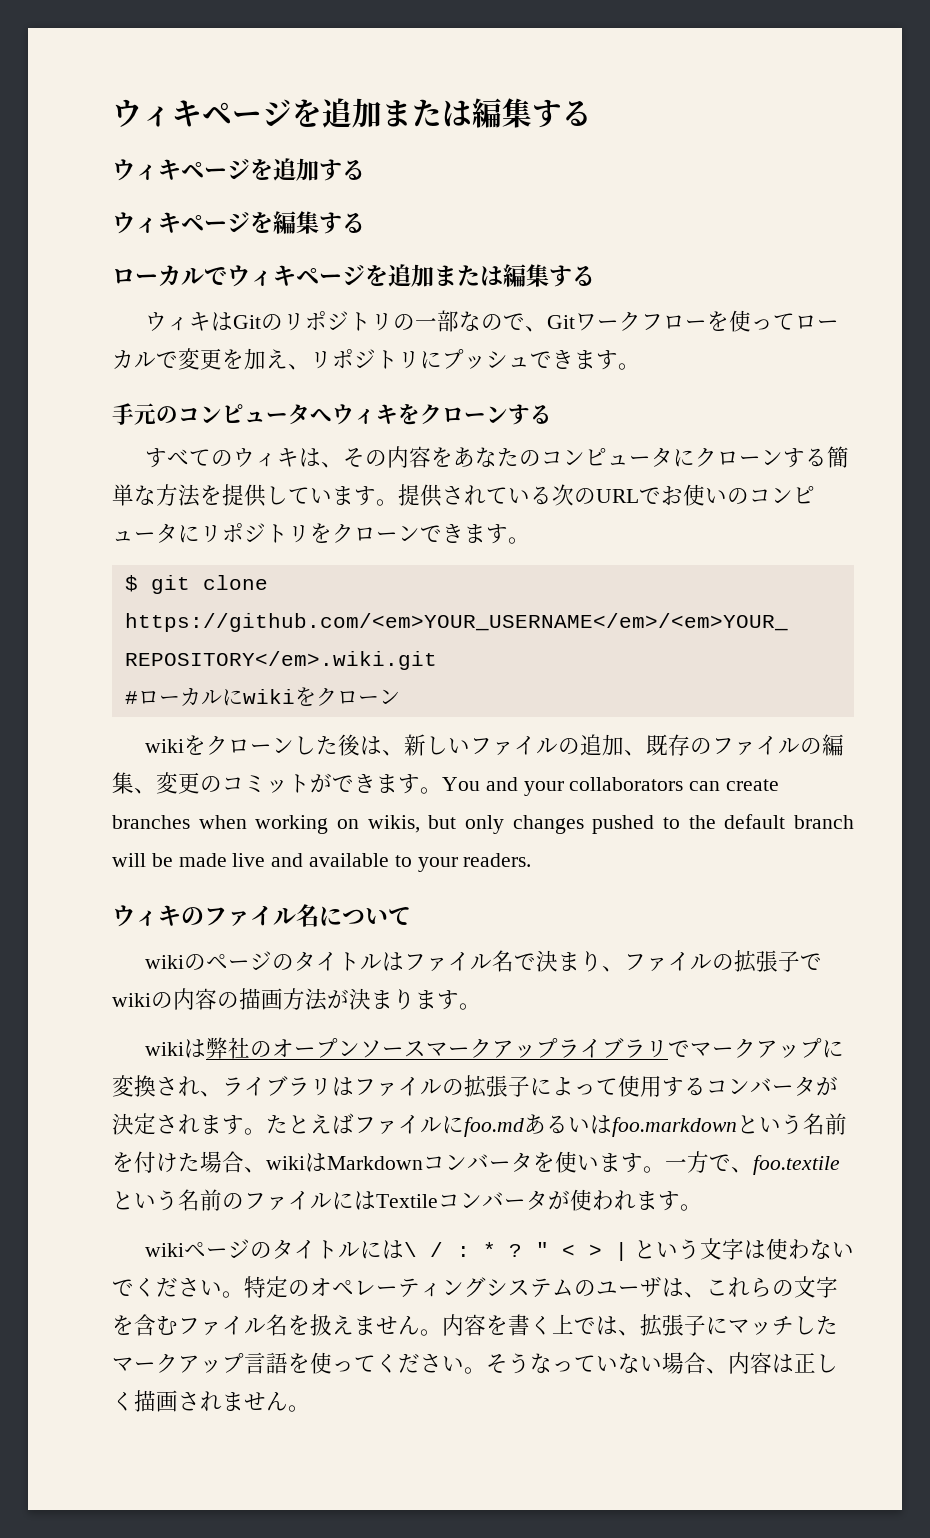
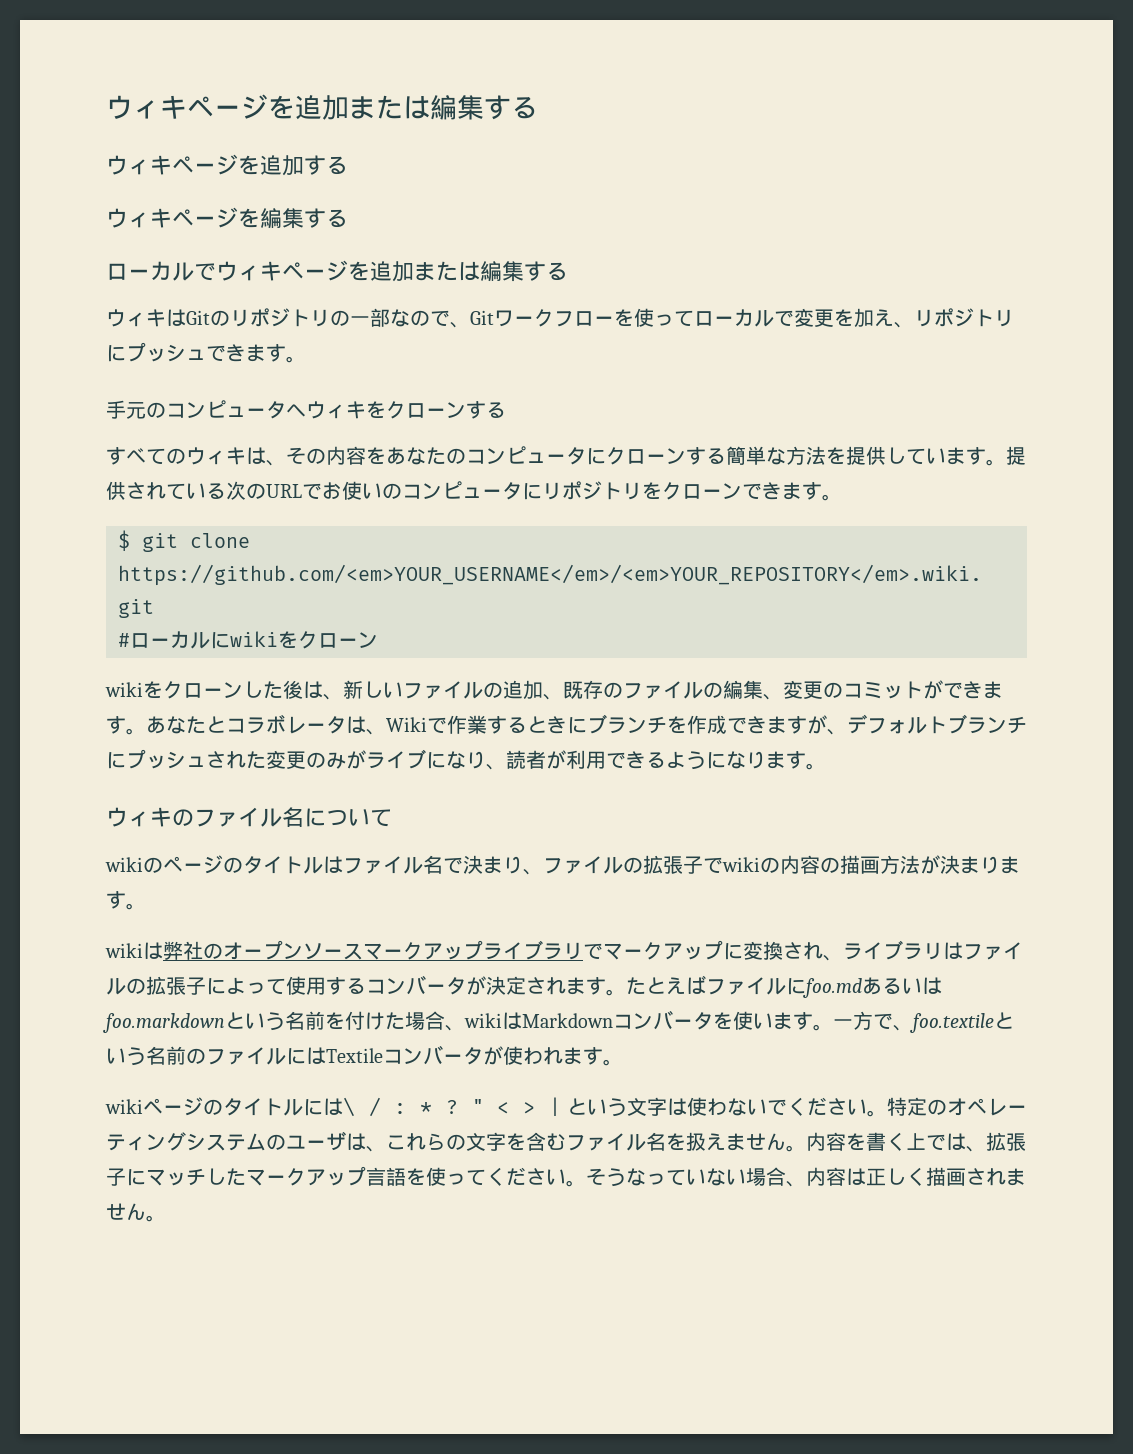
[442,777,780,796] [112,814,854,834] [112,853,532,872] You and your collaborators can create branches when working on wikis, but only changes pushed to the default branch will be made live and available to your readers. -> [146,714,1027,735] [106,749,826,770] あなたとコラボレータは、Wikiで作業するときにブランチを作成できますが、デフォルトブランチにプッシュされた変更のみがライブになり、読者が利用できるようになります。

